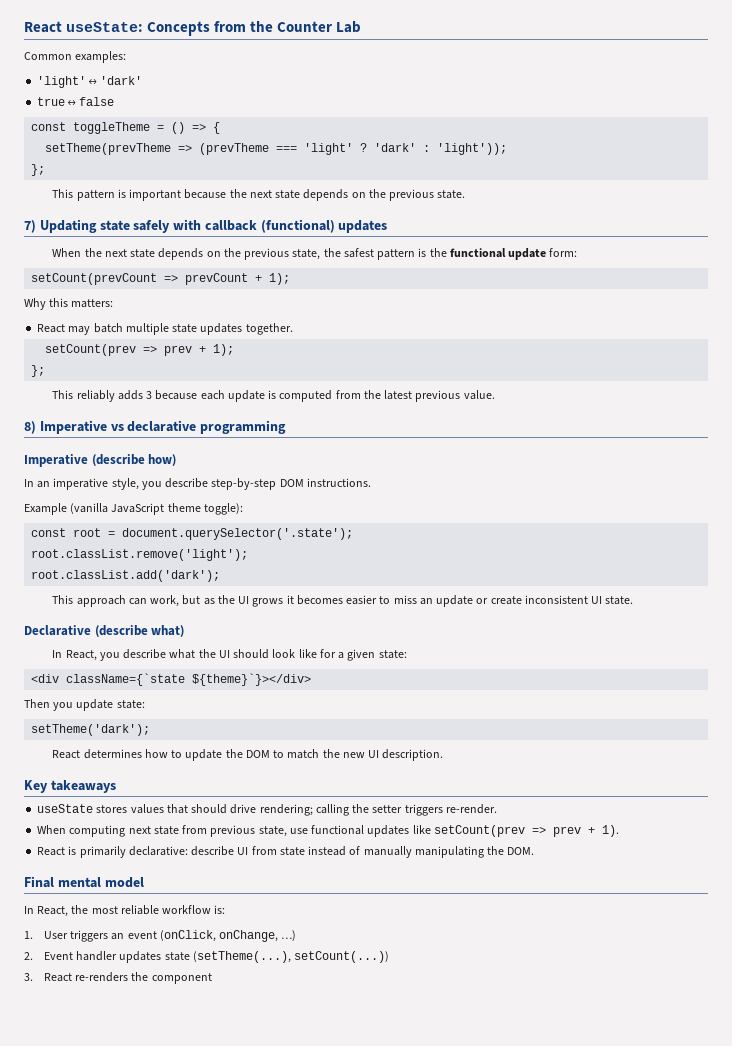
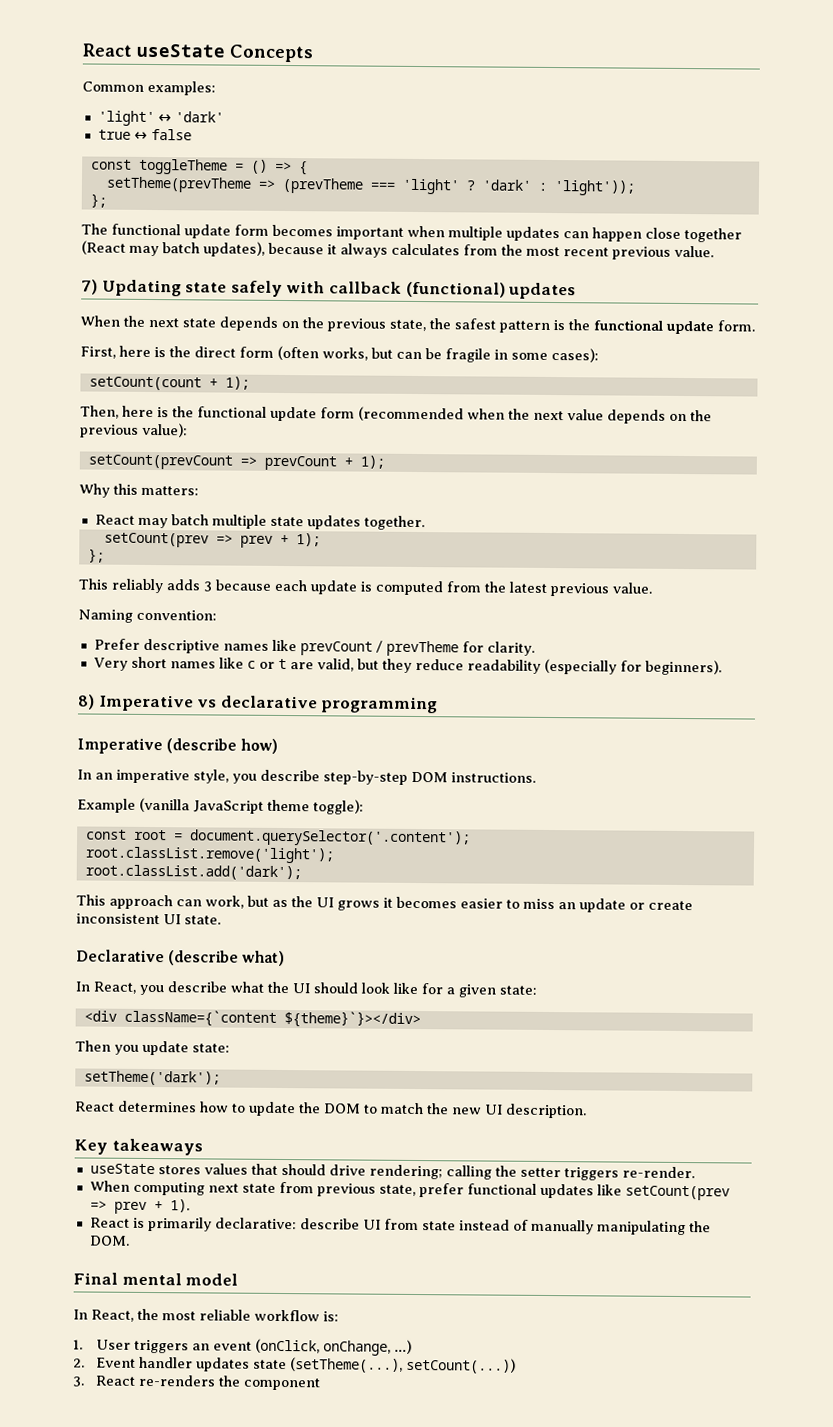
[24,21,144,33] React useState: -> [82,43,226,58] React useState
[214,21,362,33] from the Counter Lab -> (314, 53) none
[52,189,466,201] This pattern is important because the next state depends on the previous state. -> [81,223,742,243] [81,240,714,260] The functional update form becomes important when multiple updates can happen close together (React may batch updates), because it always calculates from the most recent previous value.
[549,248,578,257] form: -> [717,320,755,332] [80,345,599,363] [88,376,250,391] [80,405,712,424] [80,422,188,438] form. // First, here is the direct form (often works, but can be fragile in some cases): // setCount(count + 1); // Then, here is the functional update form (recommended when the next value depends on the previous value):
(495, 395) none -> [78,609,217,623] [93,638,535,657] [92,656,722,676] // Naming convention: // Prefer descriptive names like prevCount / prevTheme for clarity. // Very short names like c or t are valid, but they reduce readability (especially for beginners).
[122,528,354,540] document.querySelector('.state'); -> [189,829,471,847] document.querySelector('.content');
[66,673,186,686] className={`state -> [123,1009,277,1027] className={`content
[289,828,308,834] use -> [418,1183,464,1198] prefer

